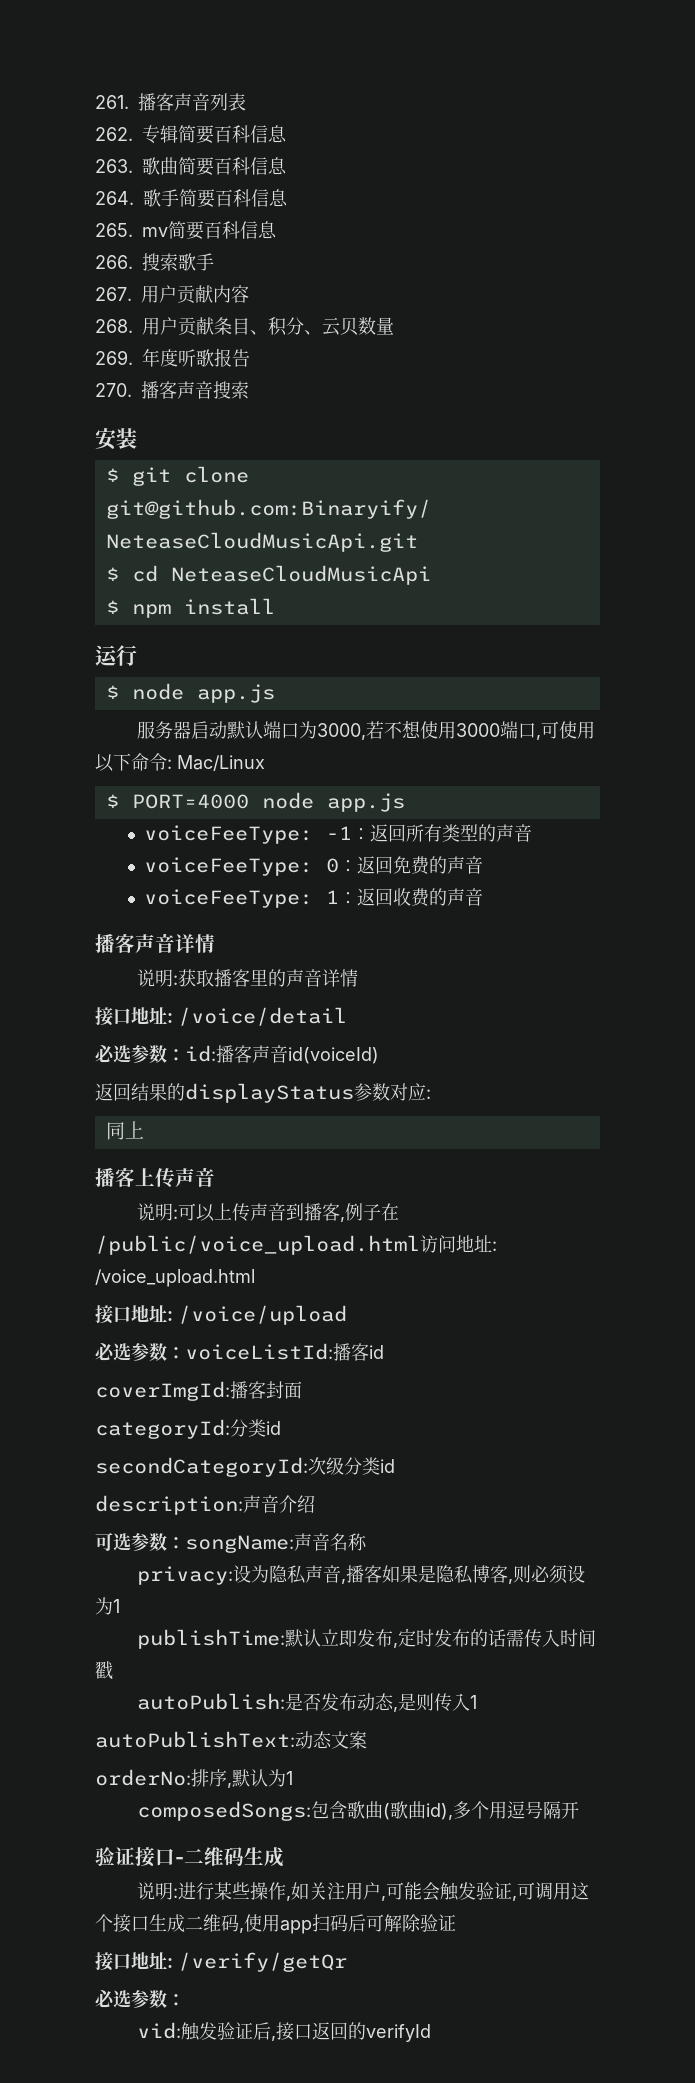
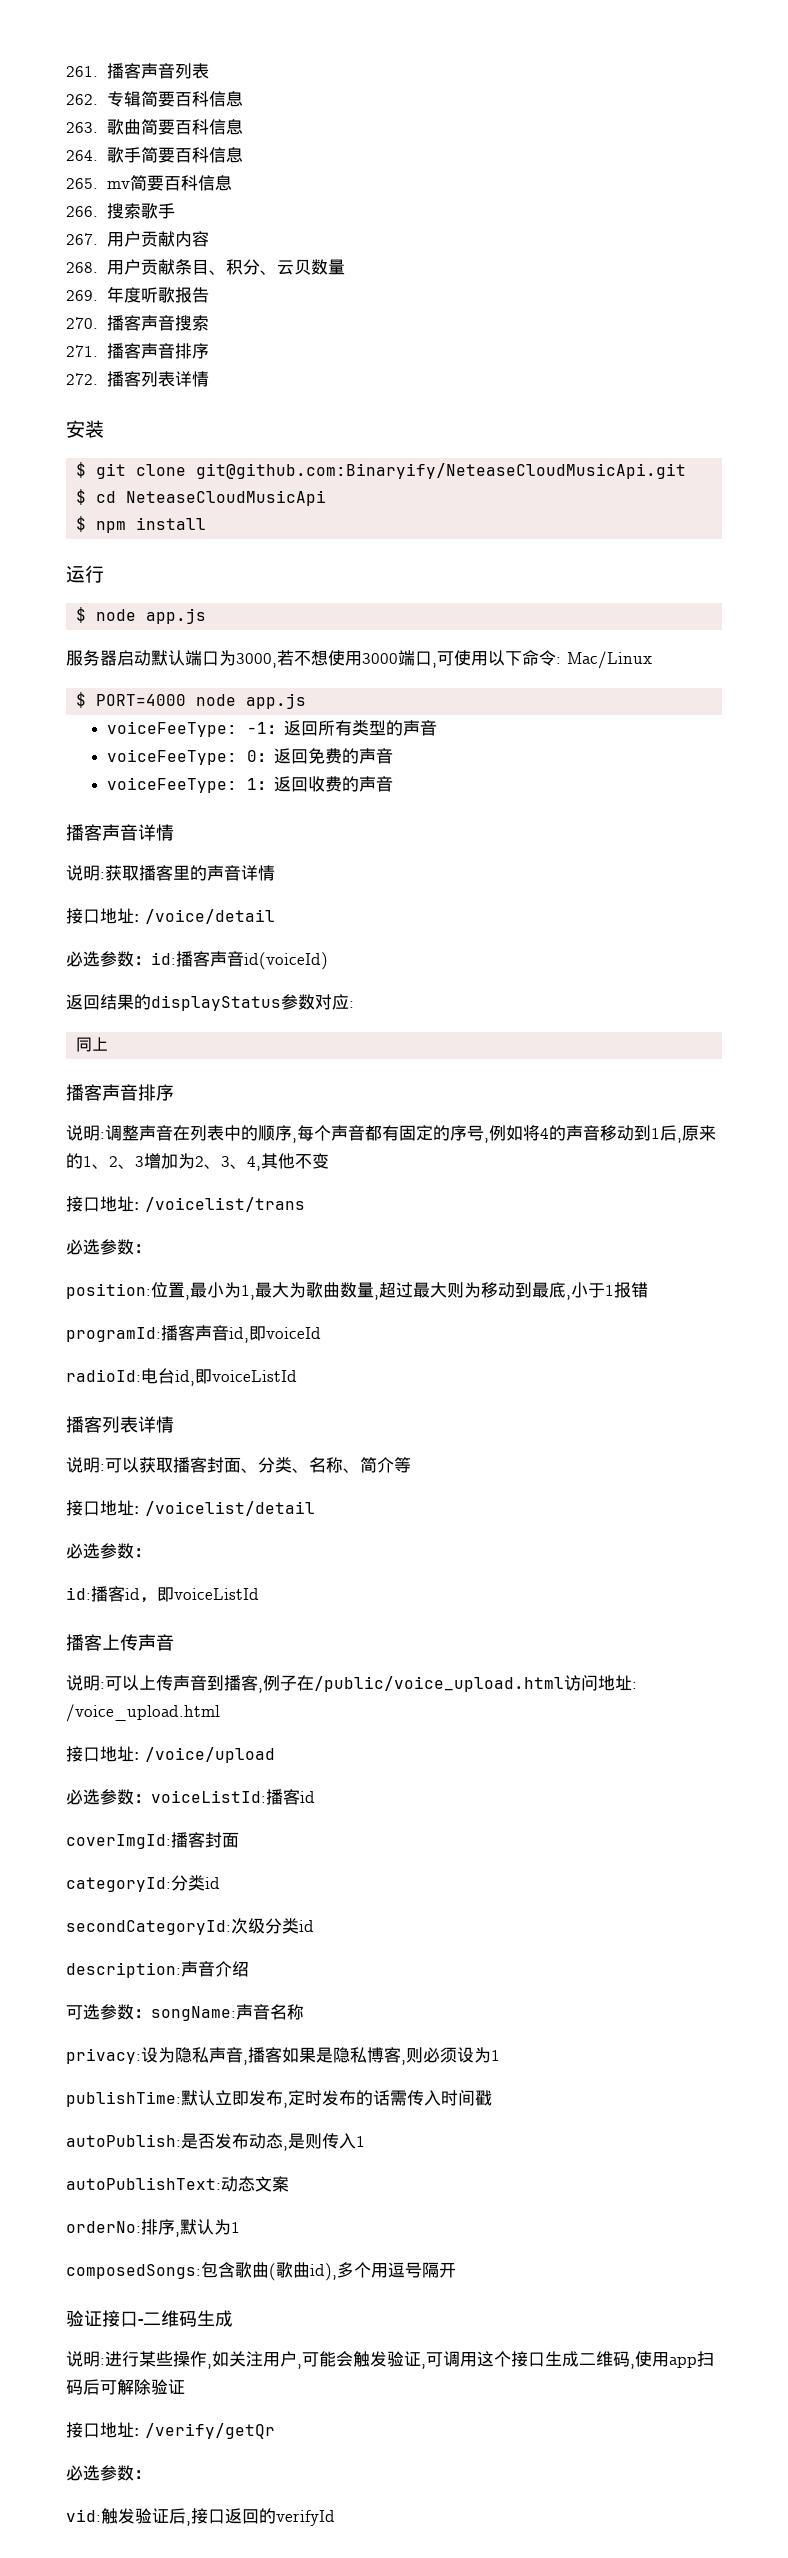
(249, 390) none -> [66,343,209,359] [66,371,209,387] // 271.播客声音排序 // 272.播客列表详情
(144, 1130) none -> [66,1084,174,1101] [66,1125,716,1143] [66,1153,329,1171] [66,1196,305,1212] [66,1239,151,1255] [66,1282,648,1300] [66,1325,321,1343] [66,1368,297,1386] [66,1416,174,1433] [66,1457,411,1473] [66,1500,315,1516] [66,1543,151,1559] [66,1586,259,1603] // 播客声音排序 // 说明:调整声音在列表中的顺序,每个声音都有固定的序号,例如将4的声音移动到1后,原来的1、2、3增加为2、3、4,其他不变 // 接口地址: /voicelist/trans // 必选参数： // position:位置,最小为1,最大为歌曲数量,超过最大则为移动到最底,小于1报错 // programId:播客声音id,即voiceId // radioId:电台id,即voiceListId // 播客列表详情 // 说明:可以获取播客封面、分类、名称、简介等 // 接口地址: /voicelist/detail // 必选参数： // id:播客id，即voiceListId

